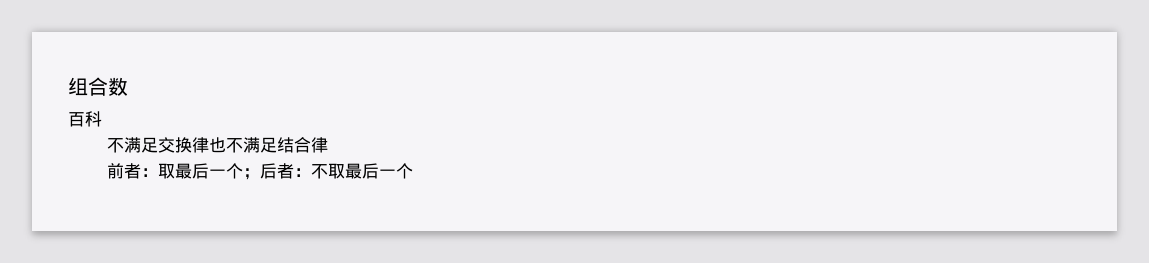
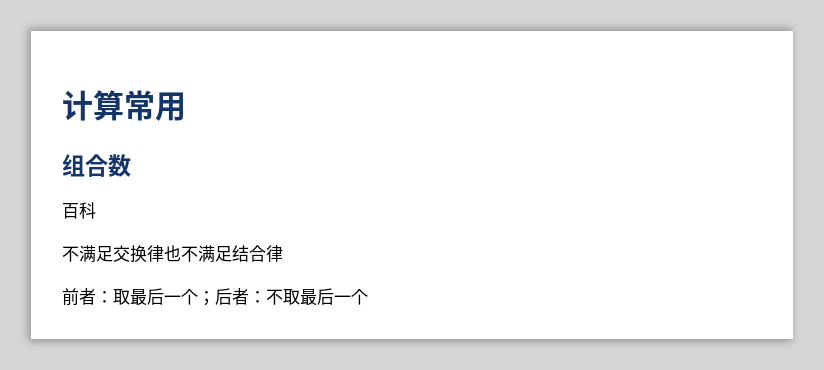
(68, 86) none -> [62,90,186,121] 计算常用 //

